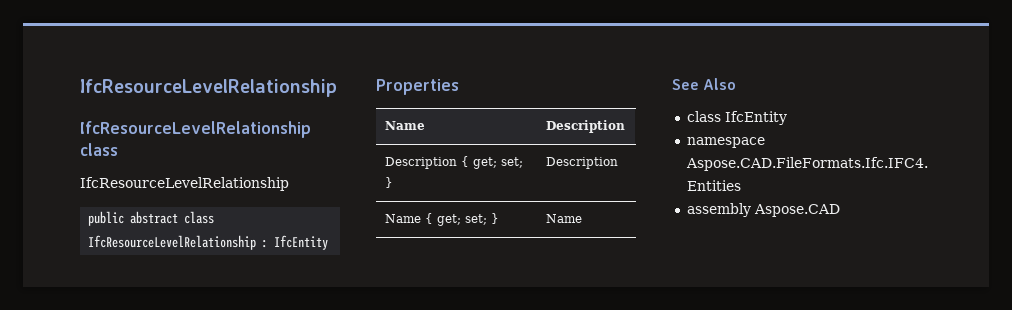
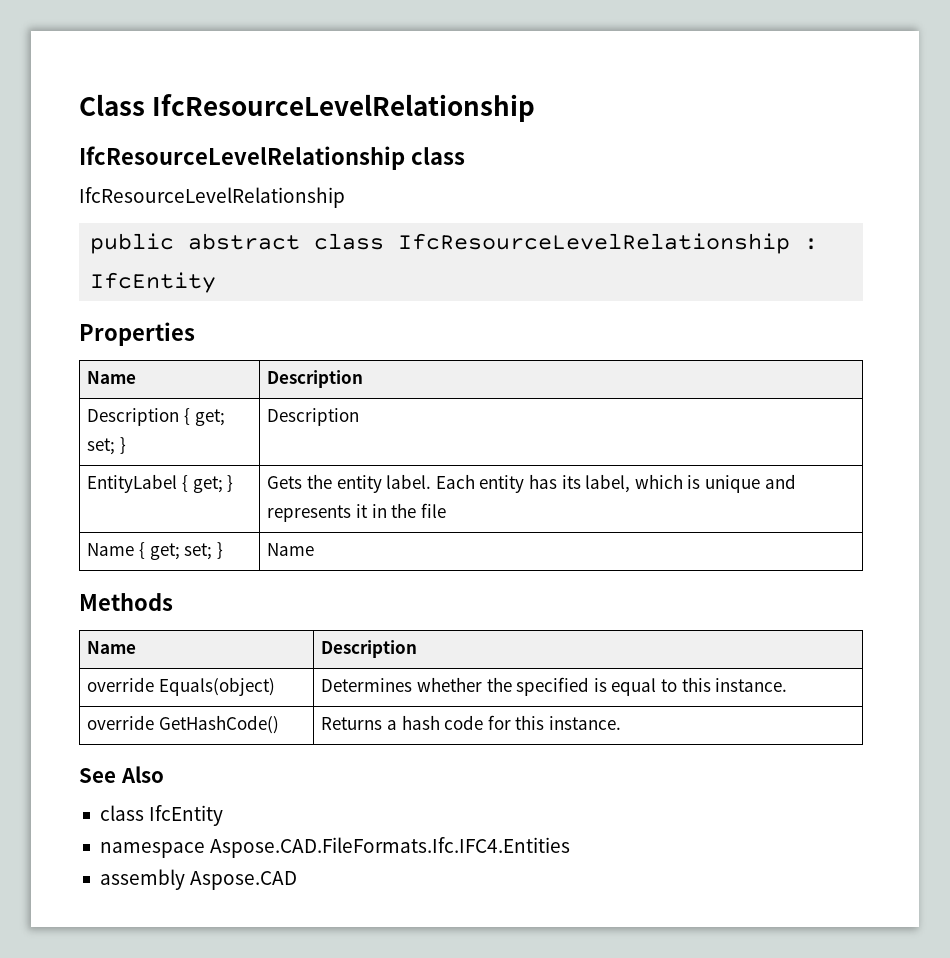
(80, 88) none -> [79,94,145,116] Class
(618, 163) none -> [87,474,234,493] [267,474,796,493] [267,503,446,522] // EntityLabel { get; } | Gets the entity label. Each entity has its label, which is unique and represents it in the file
(582, 218) none -> [79,593,173,611] [87,641,137,654] [321,640,418,658] [87,677,276,696] [321,677,788,696] [87,715,280,734] [321,715,621,730] // Methods // Name | Description // override Equals(object) | Determines whether the specified is equal to this instance. // override GetHashCode() | Returns a hash code for this instance.

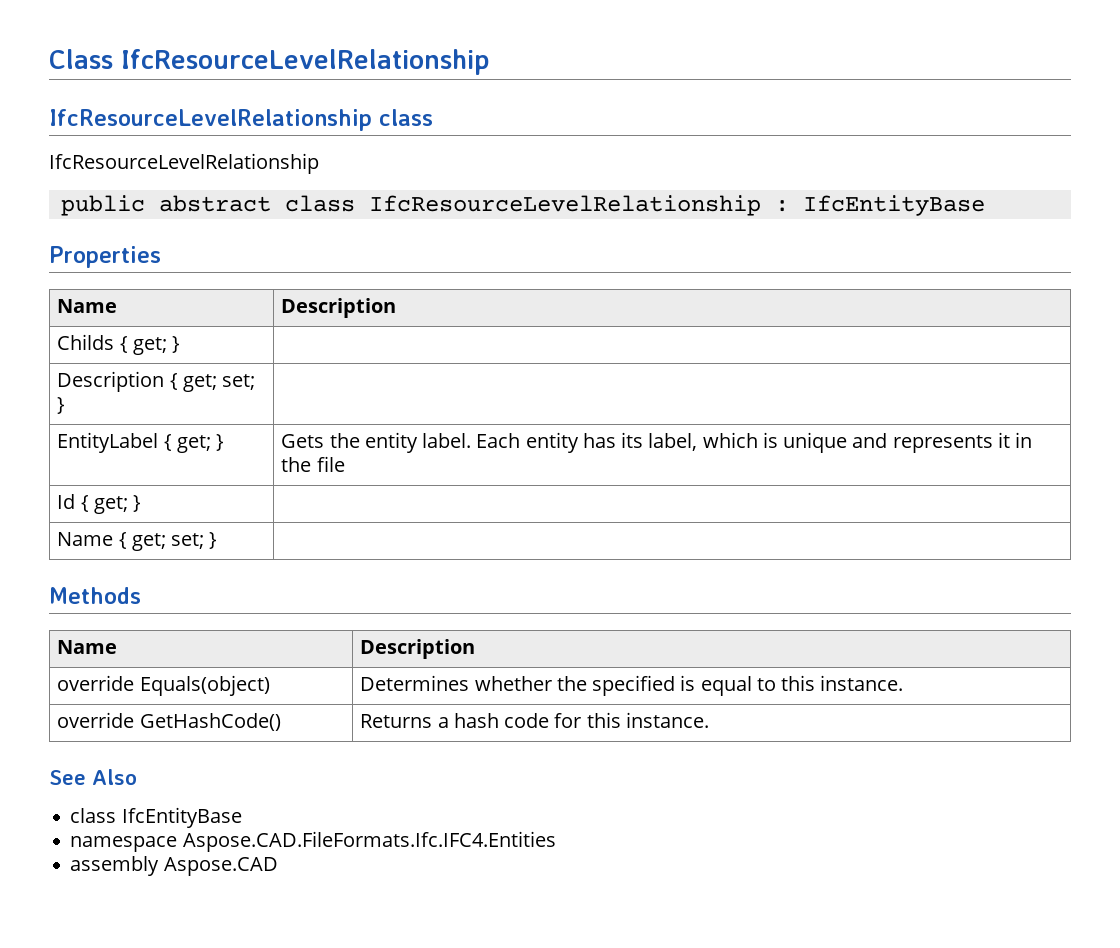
[90,272,217,293] IfcEntity -> [802,195,985,216] IfcEntityBase
(364, 379) none -> [57,334,181,355] // Childs { get; } |
[267,408,360,426] Description -> (66, 405) none
(446, 510) none -> [57,494,142,514] // Id { get; } |
[267,543,315,556] Name -> (218, 540) none
[149,805,224,826] IfcEntity -> [121,807,242,828] IfcEntityBase

